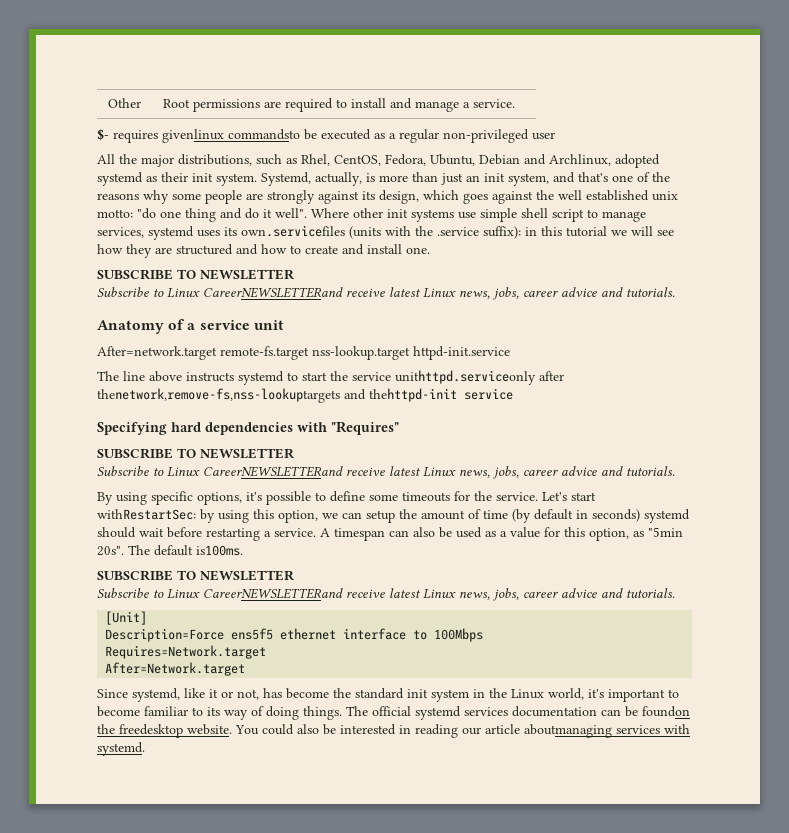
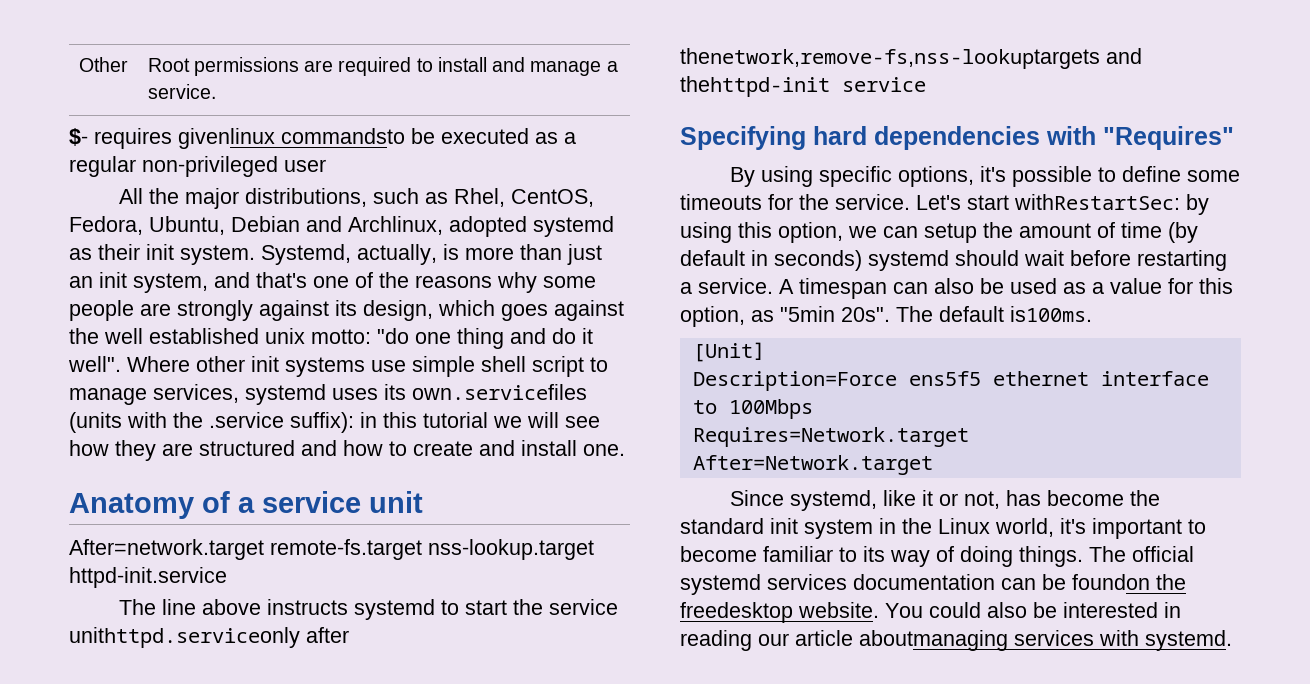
[97,269,294,280] [97,287,675,300] // SUBSCRIBE TO NEWSLETTER // Subscribe to Linux CareerNEWSLETTERand receive latest Linux news, jobs, career advice and tutorials. -> (625, 450) none
[97,448,294,459] [97,466,675,479] // SUBSCRIBE TO NEWSLETTER // Subscribe to Linux CareerNEWSLETTERand receive latest Linux news, jobs, career advice and tutorials. -> (1234, 138) none
[97,570,294,581] [97,588,675,601] // SUBSCRIBE TO NEWSLETTER // Subscribe to Linux CareerNEWSLETTERand receive latest Linux news, jobs, career advice and tutorials. -> (1092, 314) none

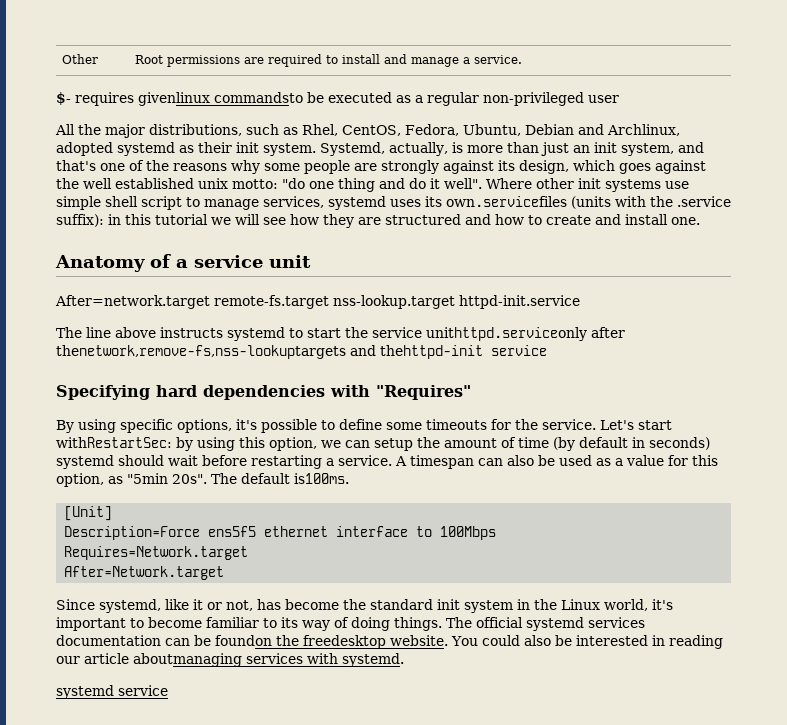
(1232, 640) none -> [56,685,168,699] // systemd service

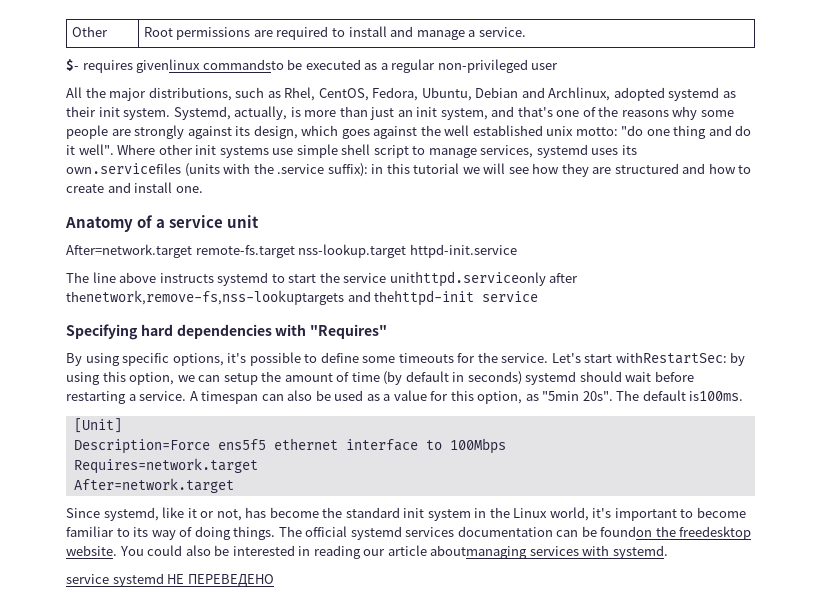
[64,546,249,560] [64,566,225,580] Requires=Network.target // After=Network.target -> [73,458,258,474] [73,478,234,493] Requires=network.target // After=network.target
[56,685,168,699] systemd service -> [66,573,274,587] service systemd НЕ ПЕРЕВЕДЕНО

